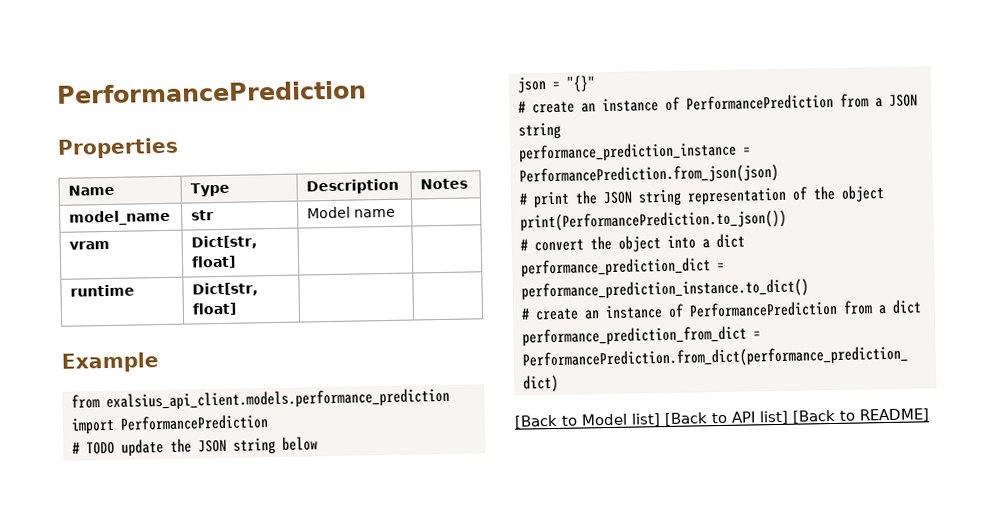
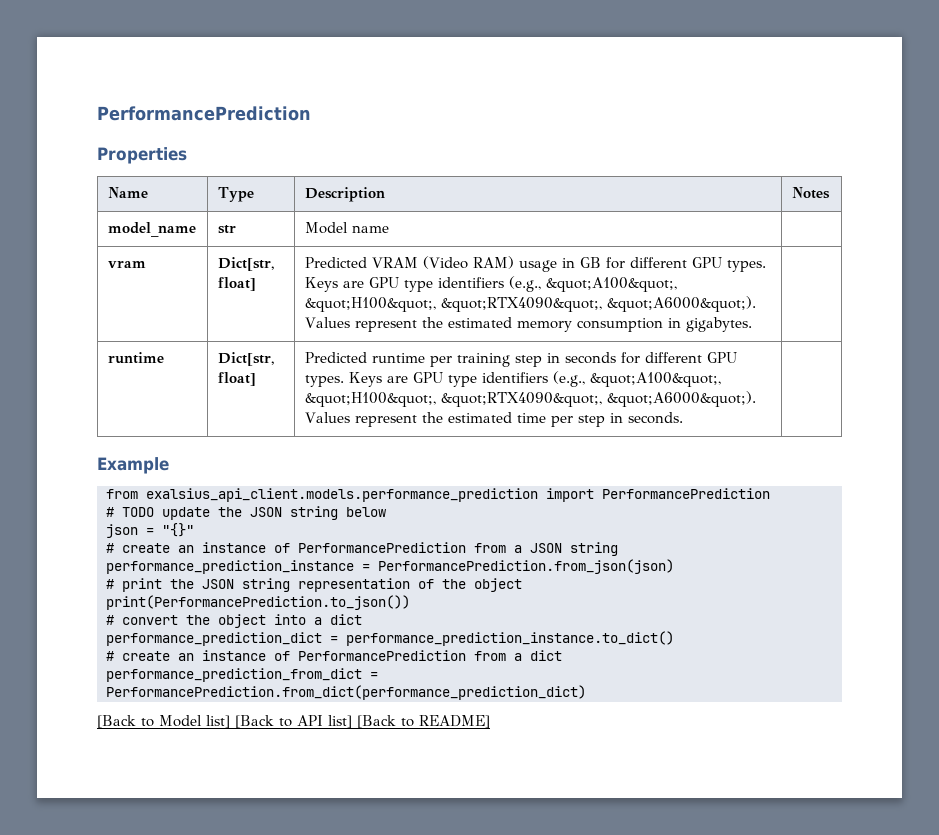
[70,284,136,297] [192,282,259,297] [192,302,237,316] | // runtime | Dict[str, float] | -> [304,256,766,272] [304,276,677,292] [304,296,756,312] [304,317,752,332] [107,352,164,364] [217,352,275,366] [217,372,256,386] [304,352,737,367] [304,371,721,387] [304,391,756,407] [304,412,683,427] Predicted VRAM (Video RAM) usage in GB for different GPU types. Keys are GPU type identifiers (e.g., &quot;A100&quot;, &quot;H100&quot;, &quot;RTX4090&quot;, &quot;A6000&quot;). Values represent the estimated memory consumption in gigabytes. | // runtime | Dict[str, float] | Predicted runtime per training step in seconds for different GPU types. Keys are GPU type identifiers (e.g., &quot;A100&quot;, &quot;H100&quot;, &quot;RTX4090&quot;, &quot;A6000&quot;). Values represent the estimated time per step in seconds.

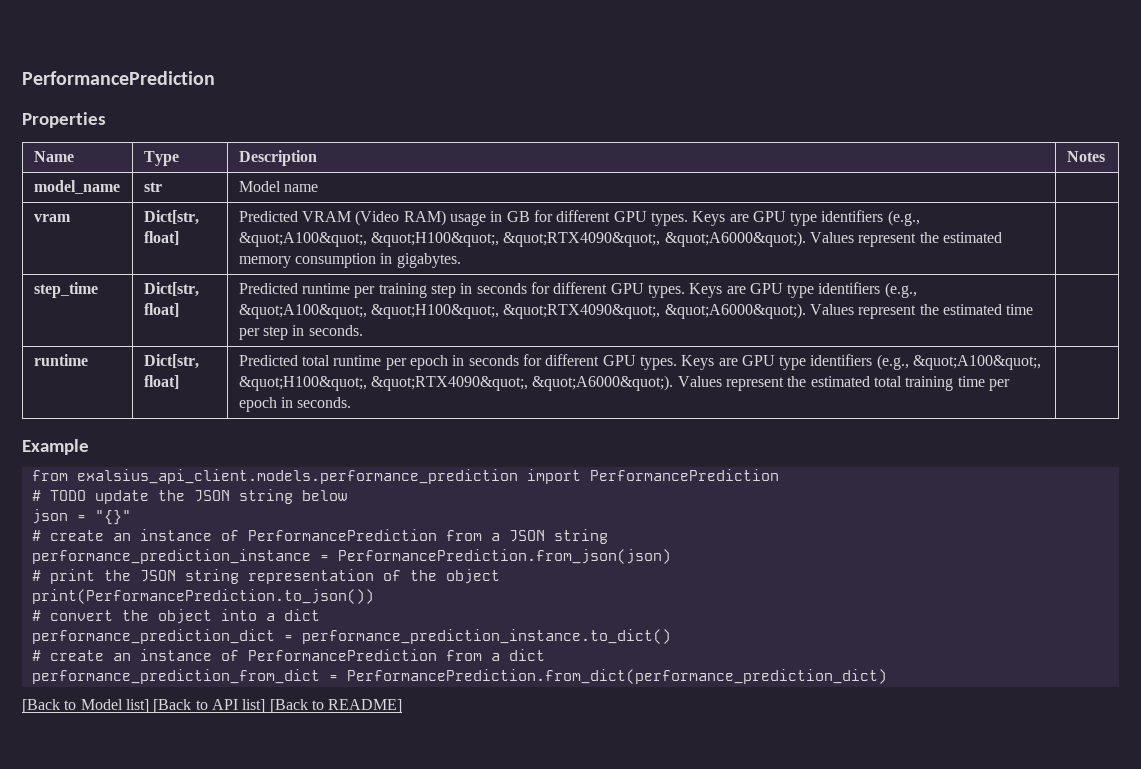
[107,352,164,364] runtime -> [33,282,98,298] step_time
(683, 418) none -> [33,354,88,366] [143,354,199,369] [143,375,179,389] [238,354,1042,370] [238,375,1010,391] [238,397,352,412] // runtime | Dict[str, float] | Predicted total runtime per epoch in seconds for different GPU types. Keys are GPU type identifiers (e.g., &quot;A100&quot;, &quot;H100&quot;, &quot;RTX4090&quot;, &quot;A6000&quot;). Values represent the estimated total training time per epoch in seconds. |

